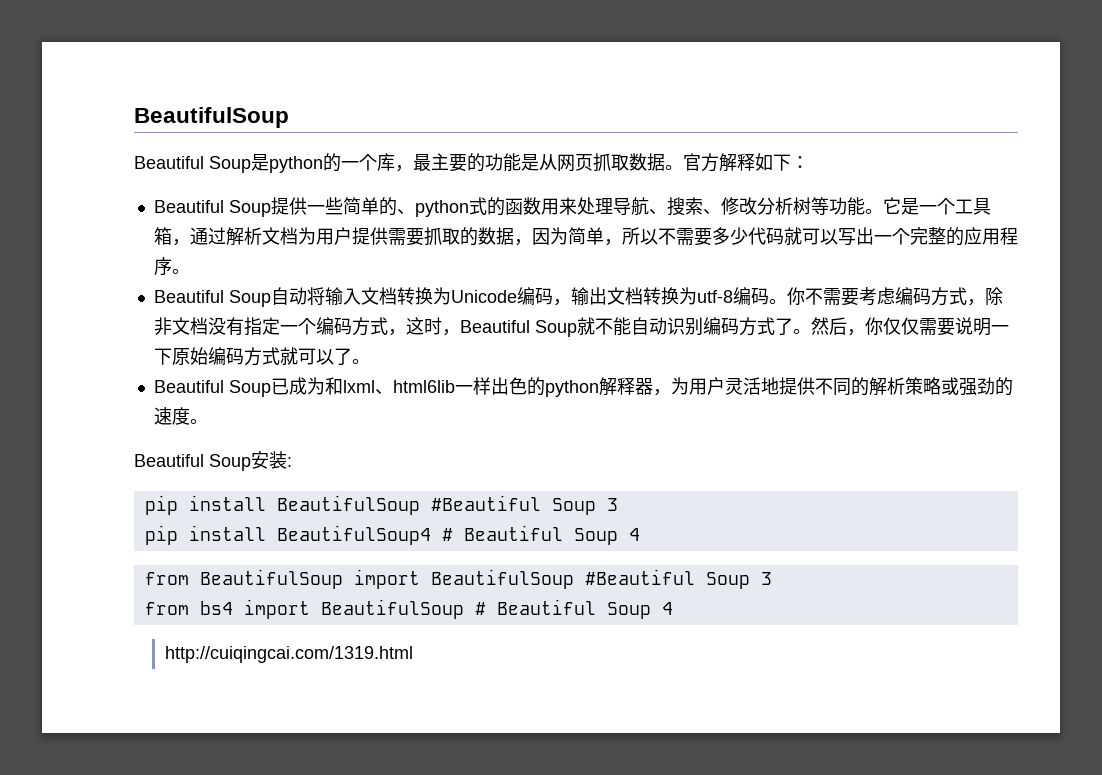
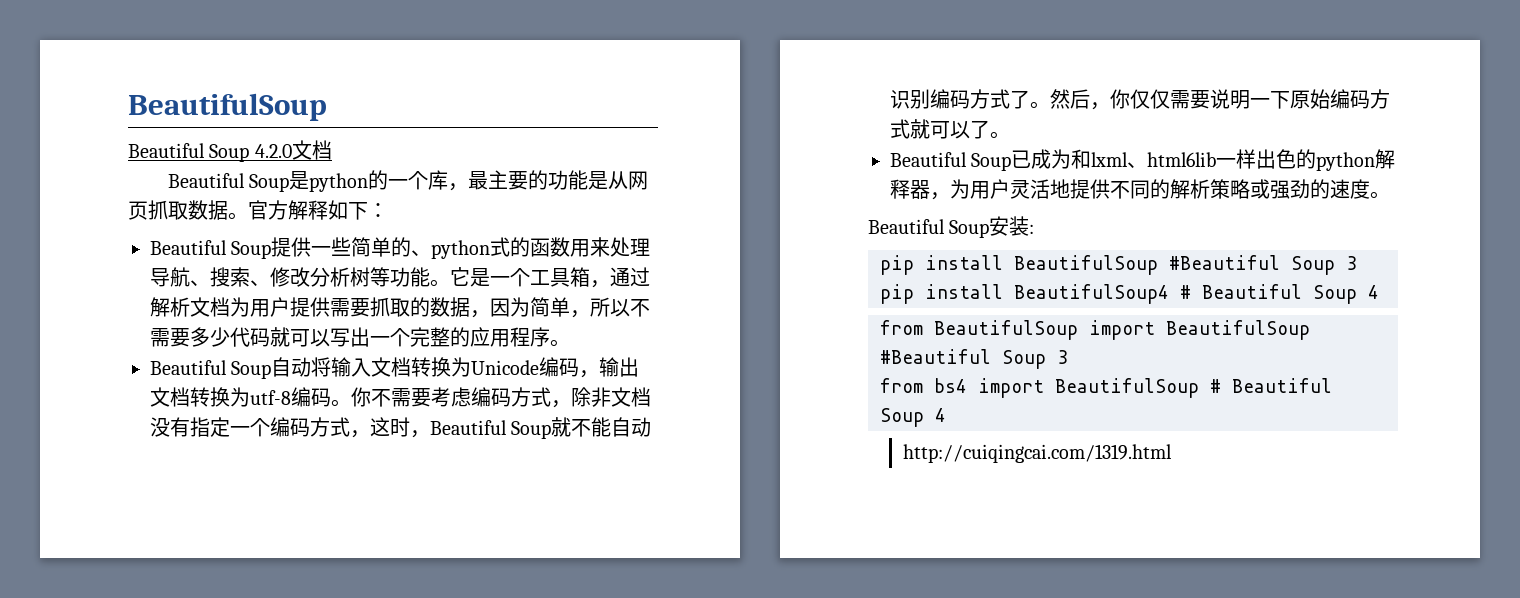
[134,107,289,128] BeautifulSoup -> [128,93,327,121] [128,140,332,162] BeautifulSoup // Beautiful Soup 4.2.0文档

